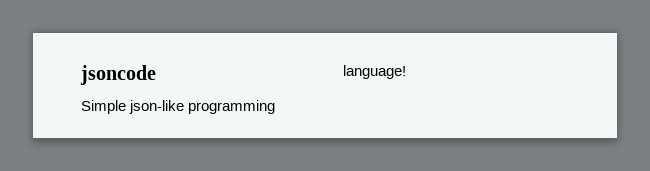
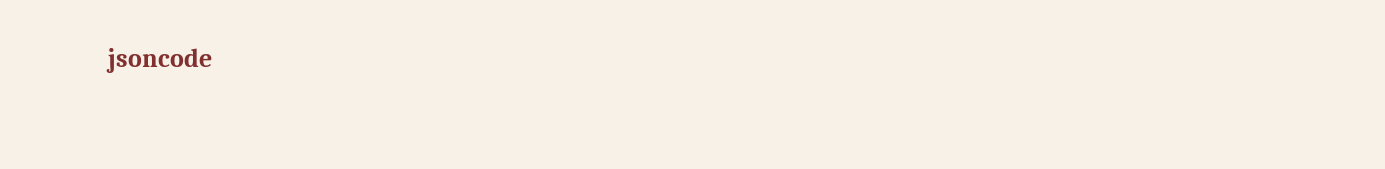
[81,100,276,114] [343,65,406,79] // Simple json-like programming language! -> (212, 60) none

